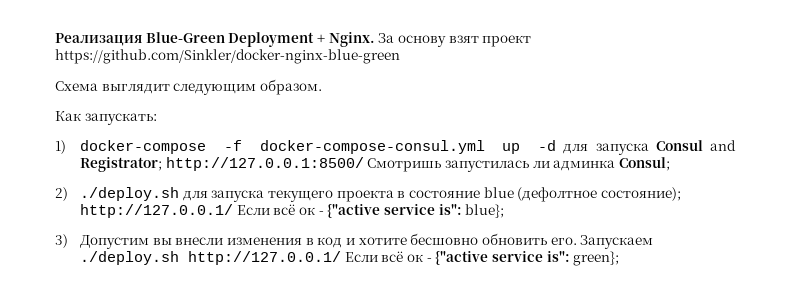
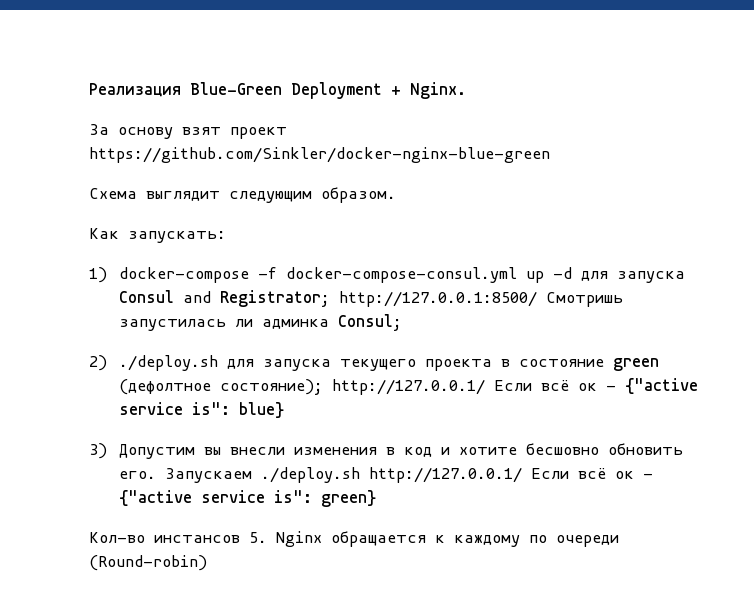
(375, 39) none -> (466, 90) //
[483,187,514,198] blue -> [612,358,659,371] green
[465,204,505,218] blue}; -> [238,402,284,418] blue}
[573,251,620,266] green}; -> [320,490,376,507] [89,531,619,547] [89,555,207,571] green} // Кол-во инстансов 5. Nginx обращается к каждому по очереди (Round-robin)

